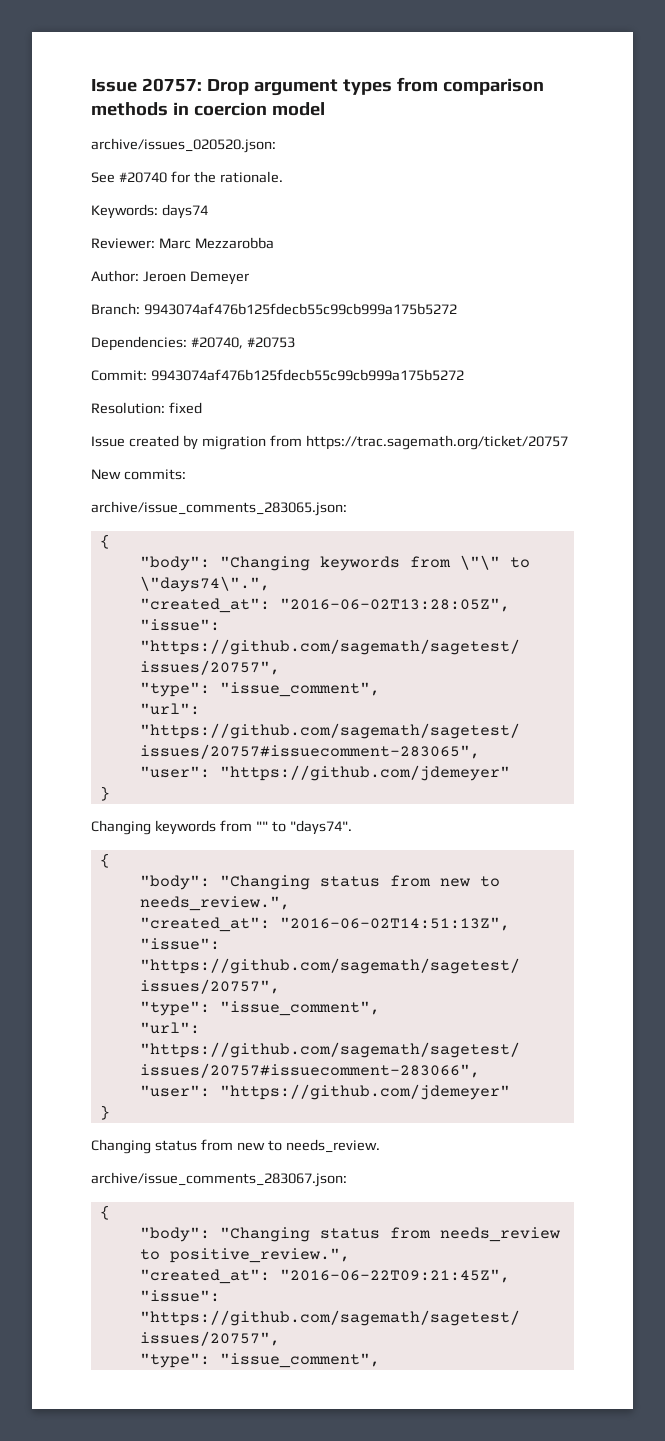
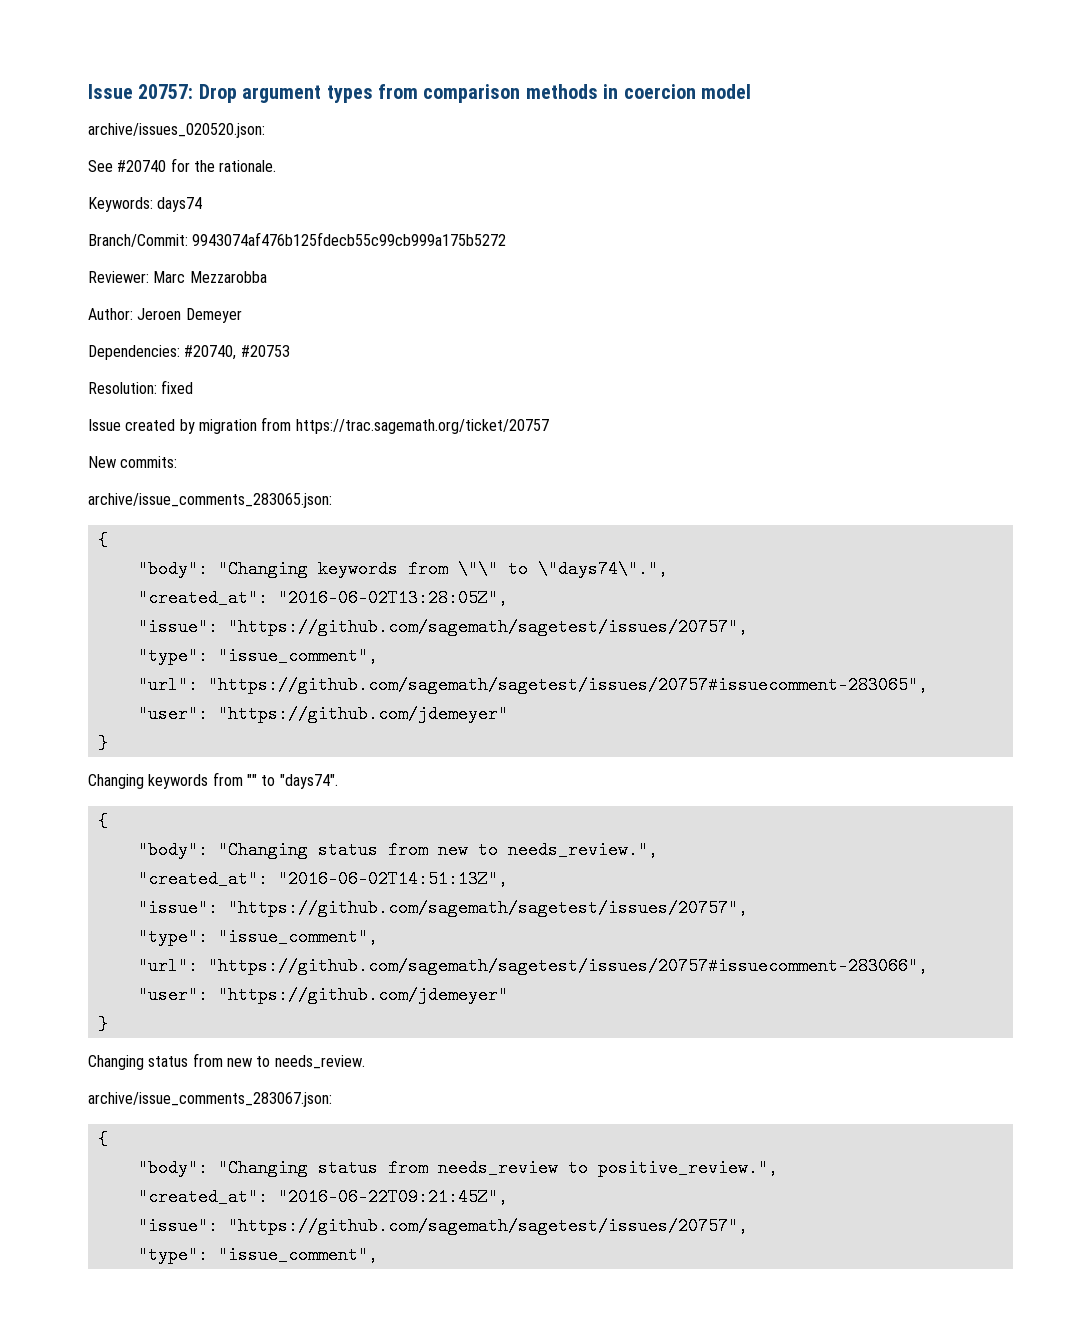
(208, 211) none -> [88,232,507,247] // Branch/Commit: 9943074af476b125fdecb55c99cb999a175b5272
[91,303,457,315] // Branch: 9943074af476b125fdecb55c99cb999a175b5272 -> (242, 315) none
[91,369,464,381] // Commit: 9943074af476b125fdecb55c99cb999a175b5272 -> (290, 351) none

